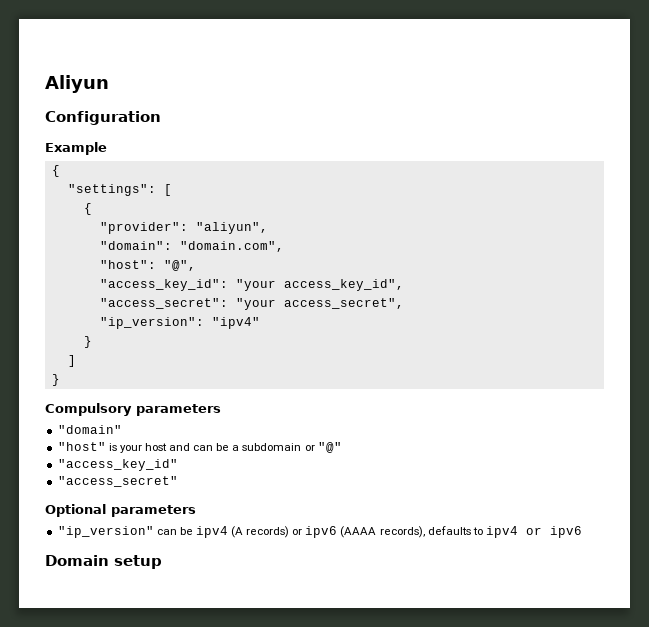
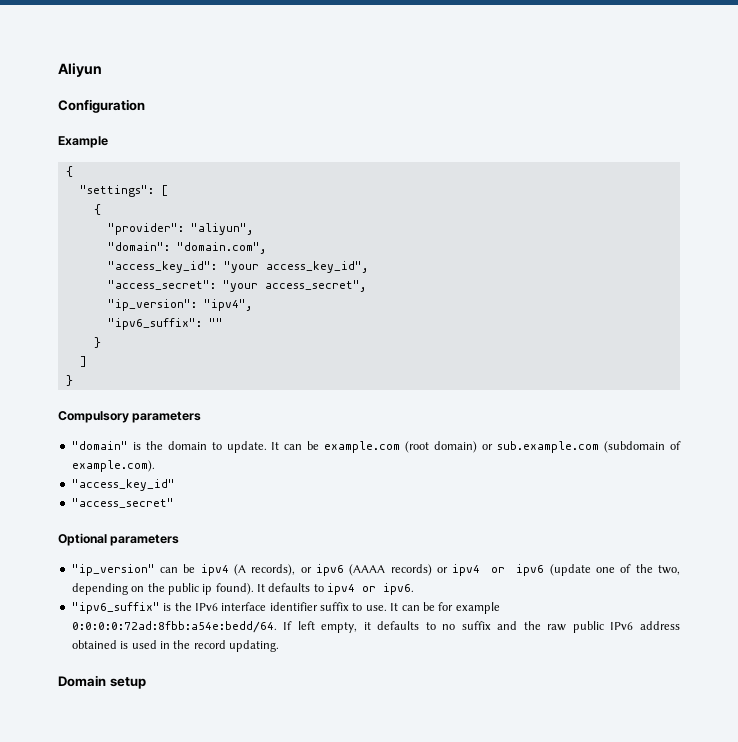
[99,260,196,271] // "host": "@", -> (266, 248) none
[211,317,260,329] "ipv4" -> [203,299,252,311] [107,318,223,330] "ipv4", // "ipv6_suffix": ""
[57,442,342,453] // "host" is your host and can be a subdomain or "@" -> [132,441,681,453] [71,460,155,472] is the domain to update. It can be example.com (root domain) or sub.example.com (subdomain of example.com).
[246,526,290,538] records) -> [251,564,296,576] records),
[379,526,582,538] records), defaults to ipv4 or ipv6 -> [390,564,681,576] [71,583,415,595] [71,602,500,614] [71,621,681,633] [71,640,279,652] records) or ipv4 or ipv6 (update one of the two, depending on the public ip found). It defaults to ipv4 or ipv6. // "ipv6_suffix" is the IPv6 interface identifier suffix to use. It can be for example 0:0:0:0:72ad:8fbb:a54e:bedd/64. If left empty, it defaults to no suffix and the raw public IPv6 address obtained is used in the record updating.

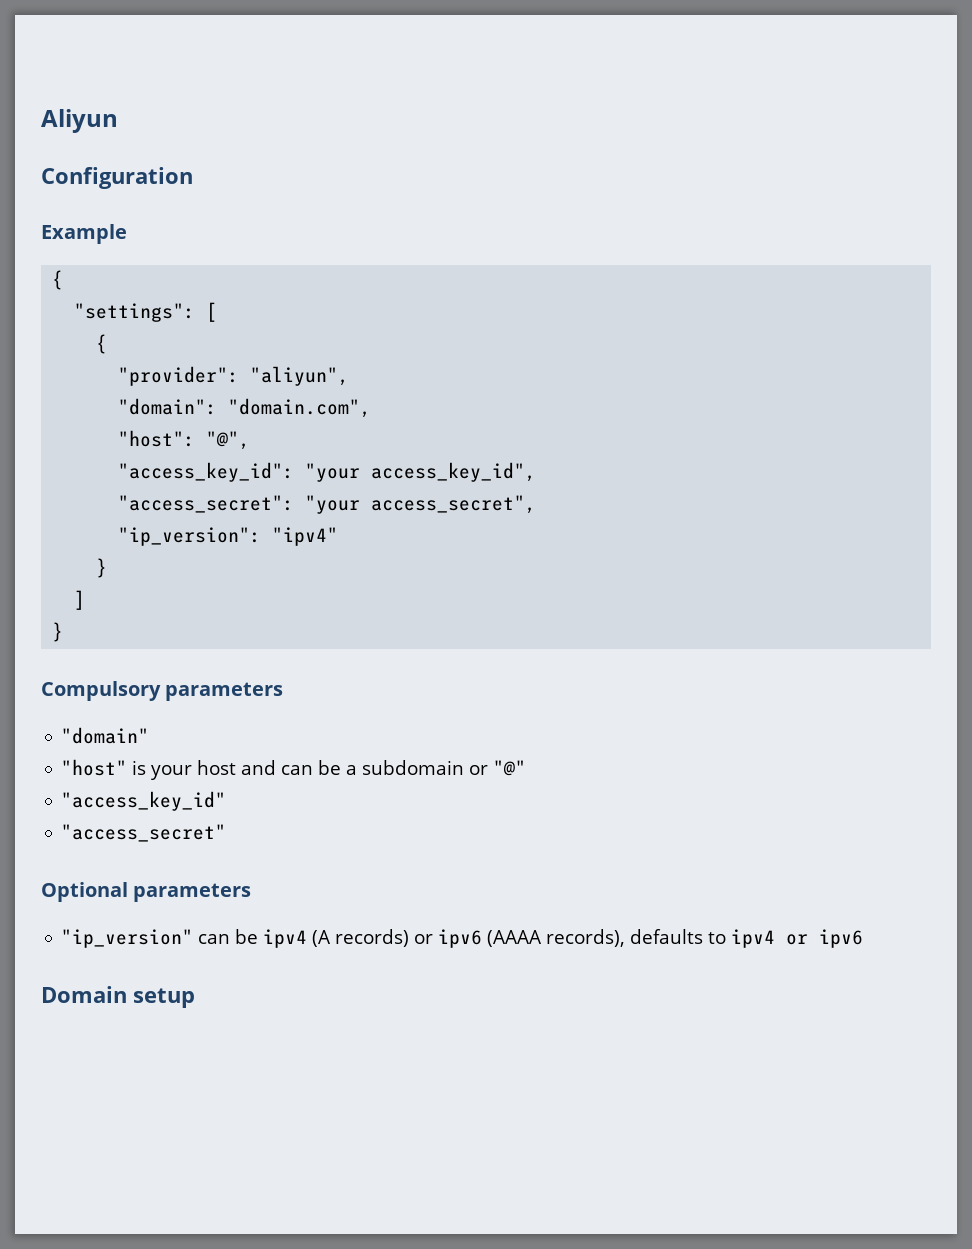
(266, 248) none -> [118,430,251,450] // "host": "@",
[203,299,252,311] [107,318,223,330] "ipv4", // "ipv6_suffix": "" -> [272,527,339,546] "ipv4"
[132,441,681,453] [71,460,155,472] is the domain to update. It can be example.com (root domain) or sub.example.com (subdomain of example.com). -> [61,759,527,780] // "host" is your host and can be a subdomain or "@"
[251,564,296,576] records), -> [335,929,410,947] records)
[390,564,681,576] [71,583,415,595] [71,602,500,614] [71,621,681,633] [71,640,279,652] records) or ipv4 or ipv6 (update one of the two, depending on the public ip found). It defaults to ipv4 or ipv6. // "ipv6_suffix" is the IPv6 interface identifier suffix to use. It can be for example 0:0:0:0:72ad:8fbb:a54e:bedd/64. If left empty, it defaults to no suffix and the raw public IPv6 address obtained is used in the record updating. -> [546,929,864,948] records), defaults to ipv4 or ipv6

